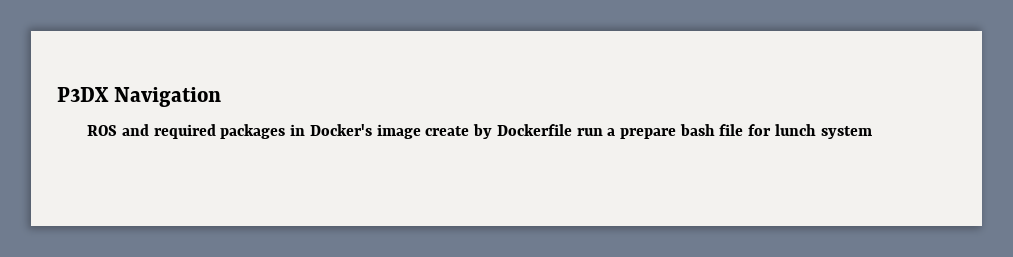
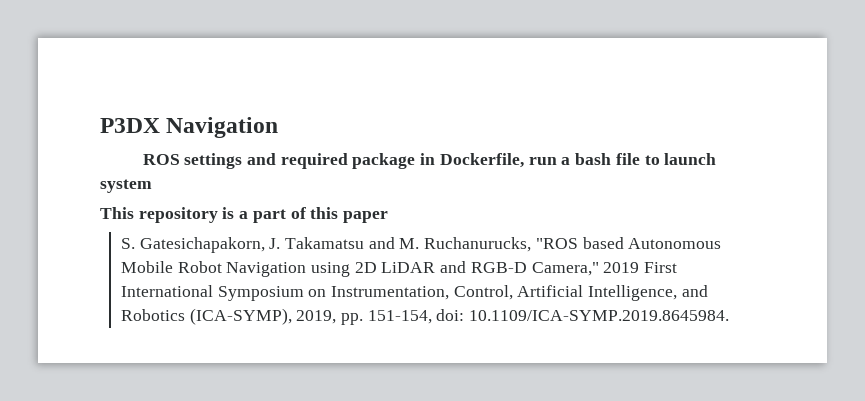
(118, 130) none -> [184,153,243,169] settings
[220,124,572,139] packages in Docker's image create by Dockerfile -> [352,153,524,169] package in Dockerfile,
[619,128,676,139] prepare -> (571, 161) none
[748,124,816,136] for lunch -> [644,153,717,165] to launch
(872, 132) none -> [100,207,389,223] [120,237,722,253] [120,261,678,277] [120,285,708,301] [120,308,730,325] // This repository is a part of this paper // S. Gatesichapakorn, J. Takamatsu and M. Ruchanurucks, "ROS based Autonomous Mobile Robot Navigation using 2D LiDAR and RGB-D Camera," 2019 First International Symposium on Instrumentation, Control, Artificial Intelligence, and Robotics (ICA-SYMP), 2019, pp. 151-154, doi: 10.1109/ICA-SYMP.2019.8645984.

